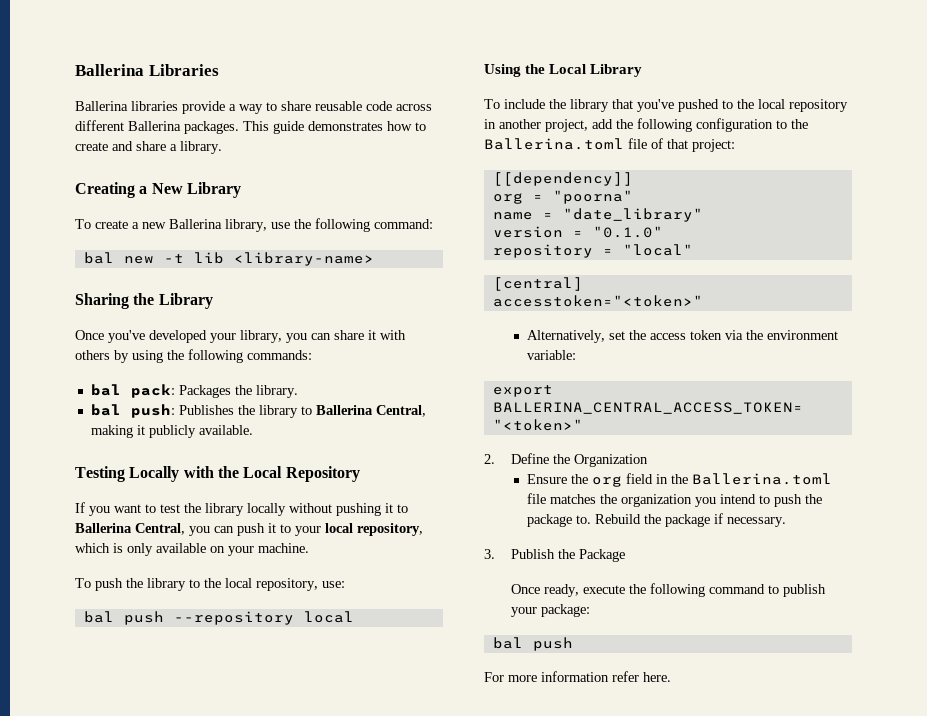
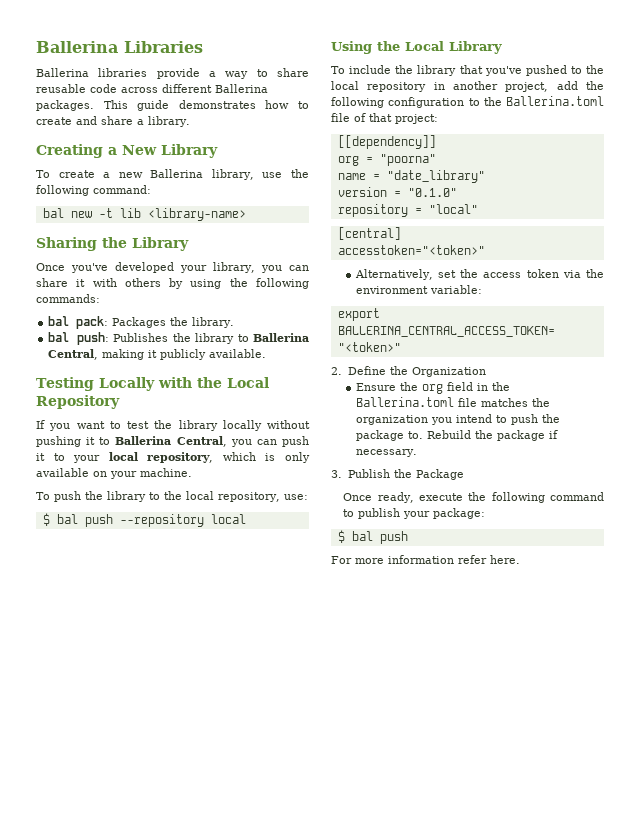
(345, 584) none -> [42,513,50,526] $
(590, 610) none -> [337,530,345,543] $

